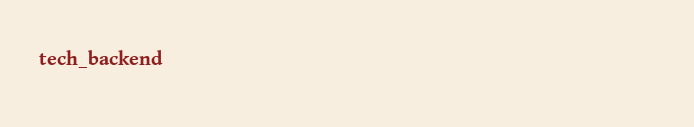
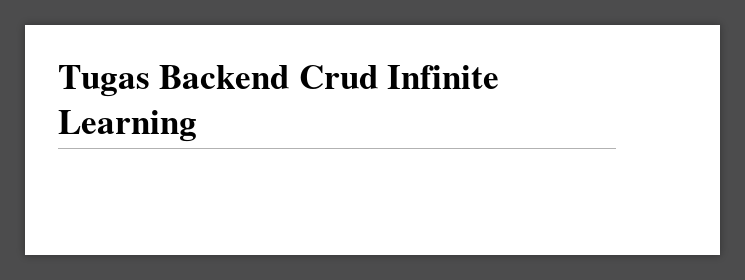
[39,50,163,68] tech_backend -> [58,65,500,97] [58,110,197,142] Tugas Backend Crud Infinite Learning

